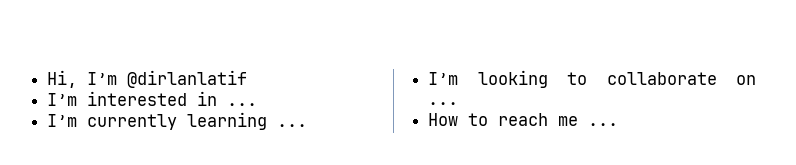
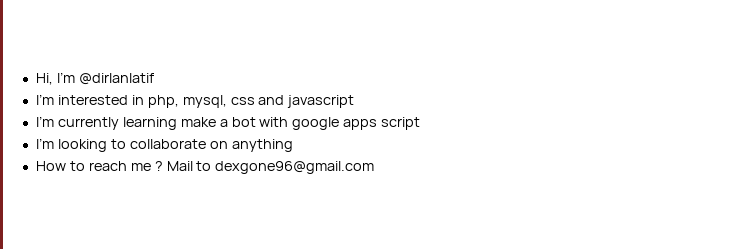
[227,103,258,106] [47,112,308,130] ... // I’m currently learning ... -> [147,95,355,108] [35,116,421,130] php, mysql, css and javascript // I’m currently learning make a bot with google apps script
[428,102,459,105] ... -> [231,139,293,152] anything
[588,123,619,126] ... -> [154,161,375,174] ? Mail to dexgone96@gmail.com

